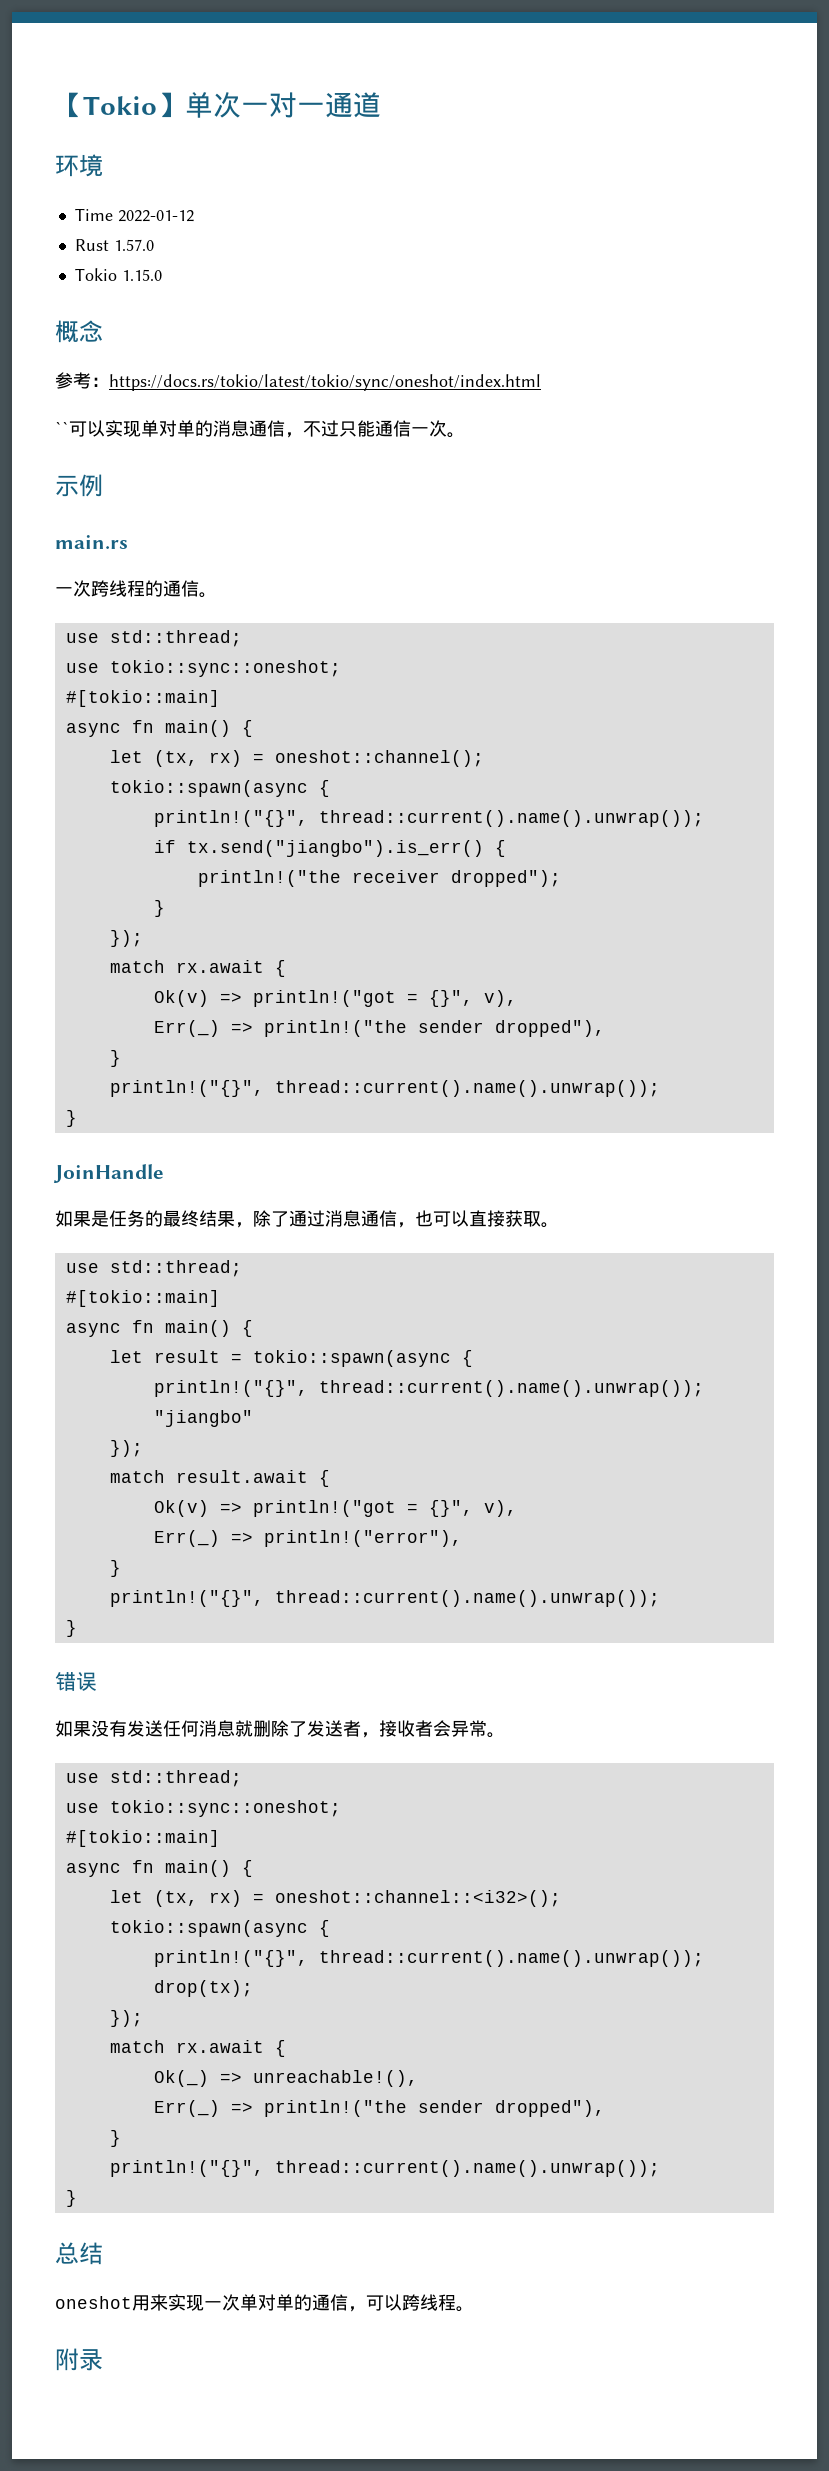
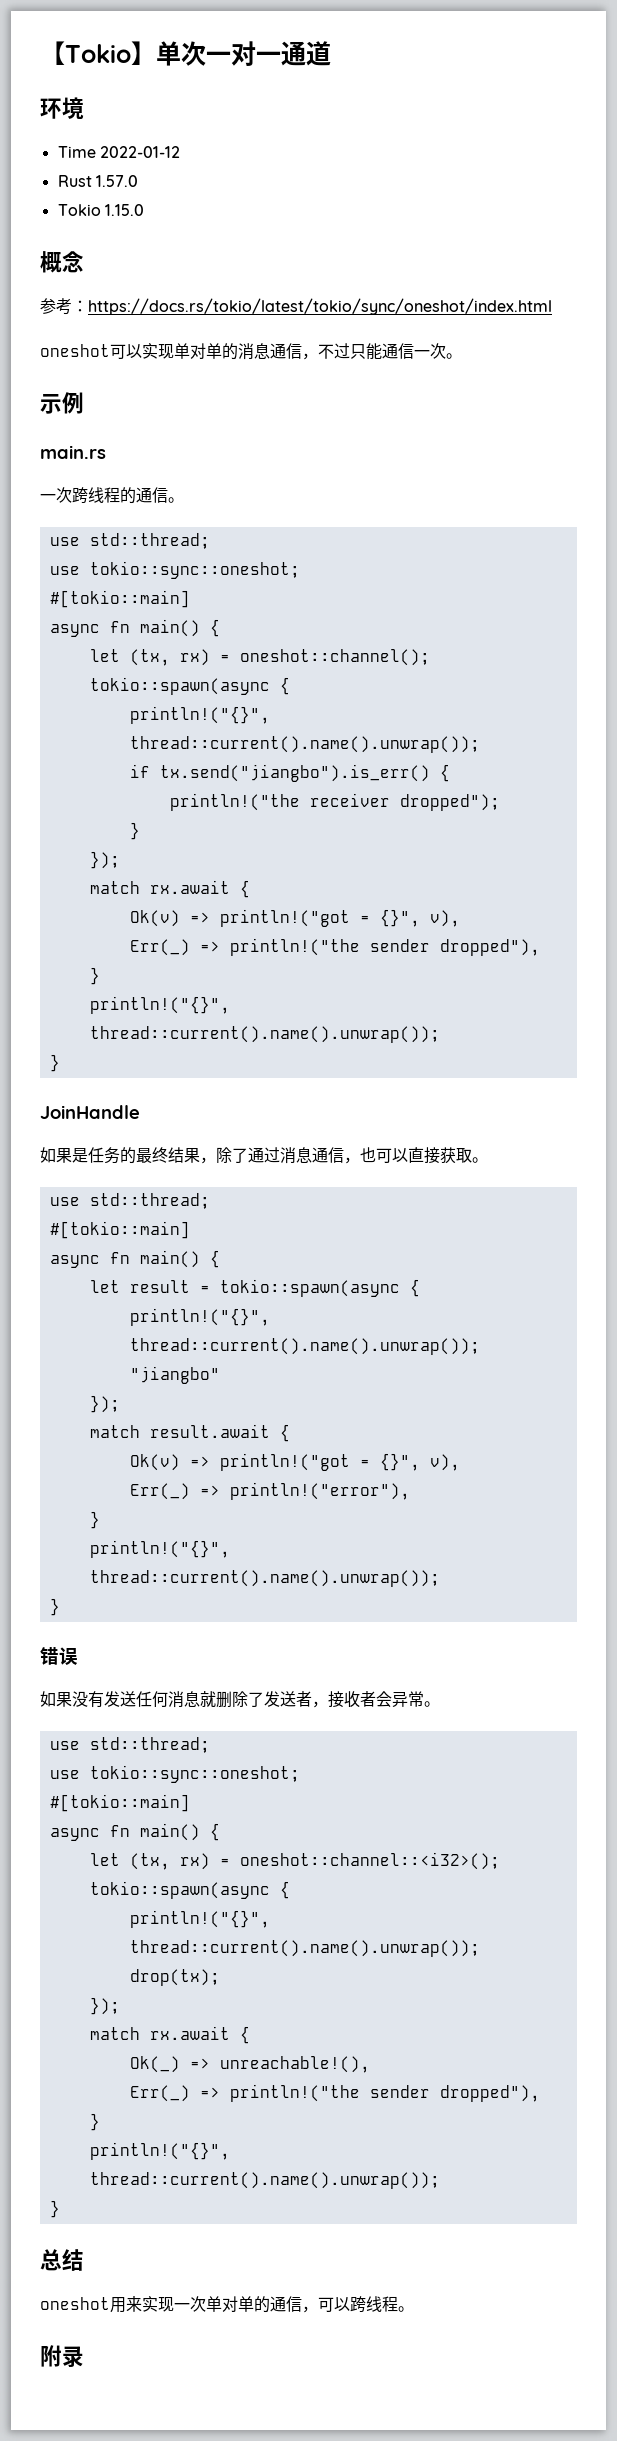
[55,421,69,435] `` -> [40,344,110,357] oneshot

